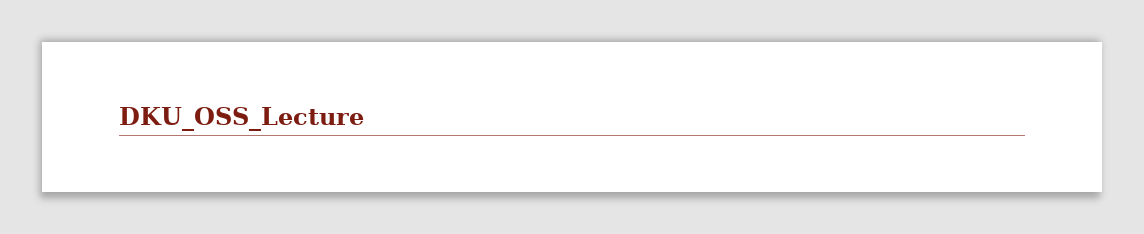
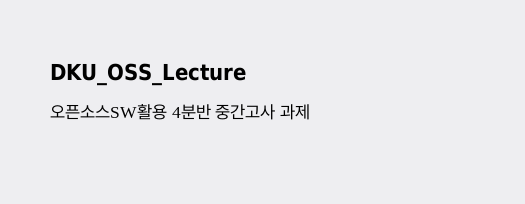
(364, 119) none -> [50,104,311,120] // 오픈소스SW활용 4분반 중간고사 과제

